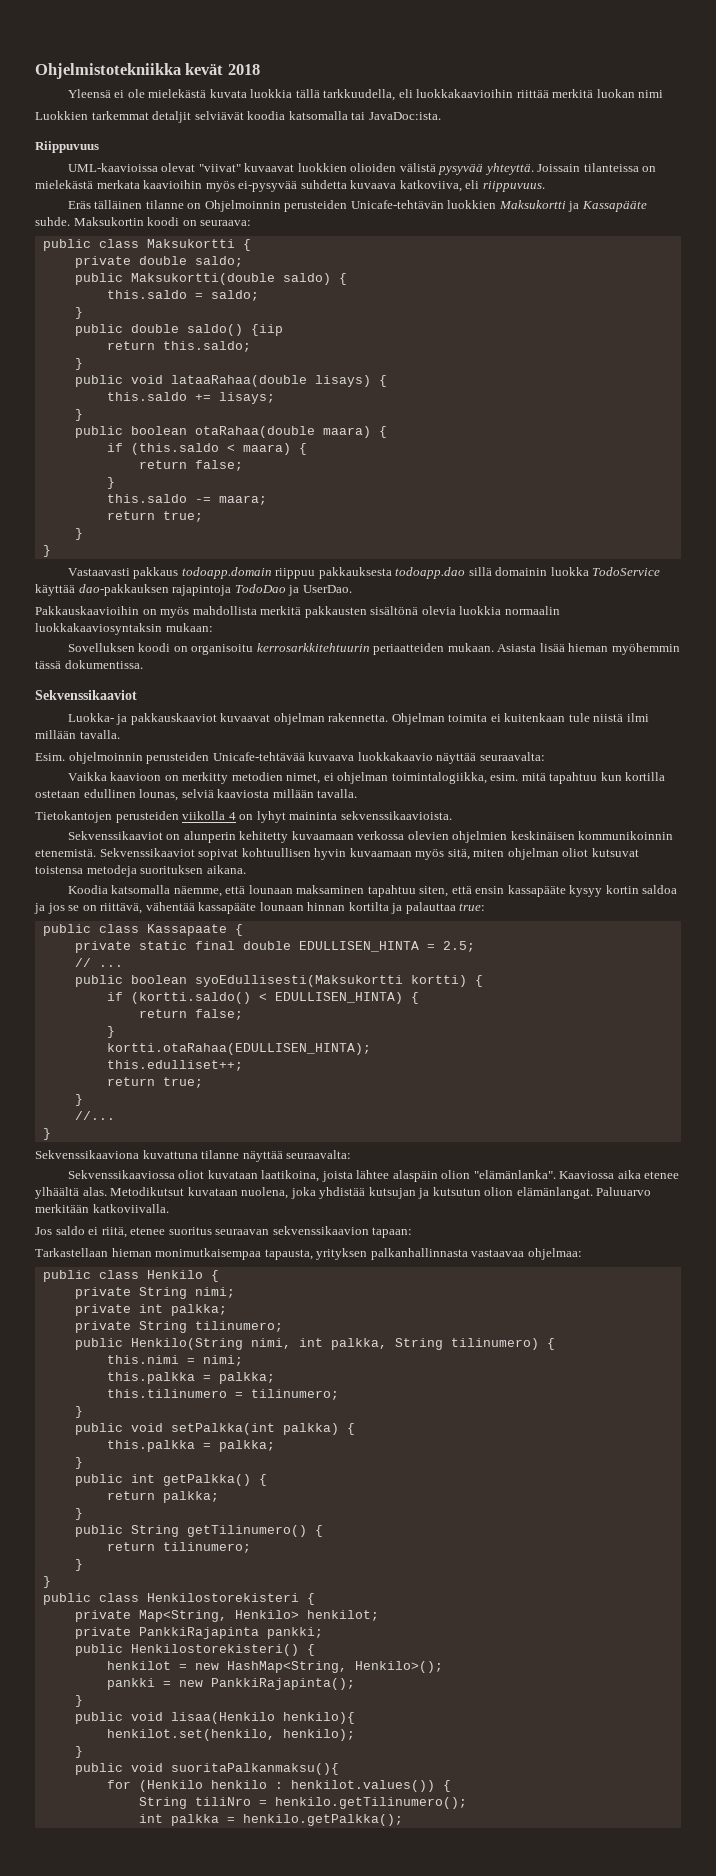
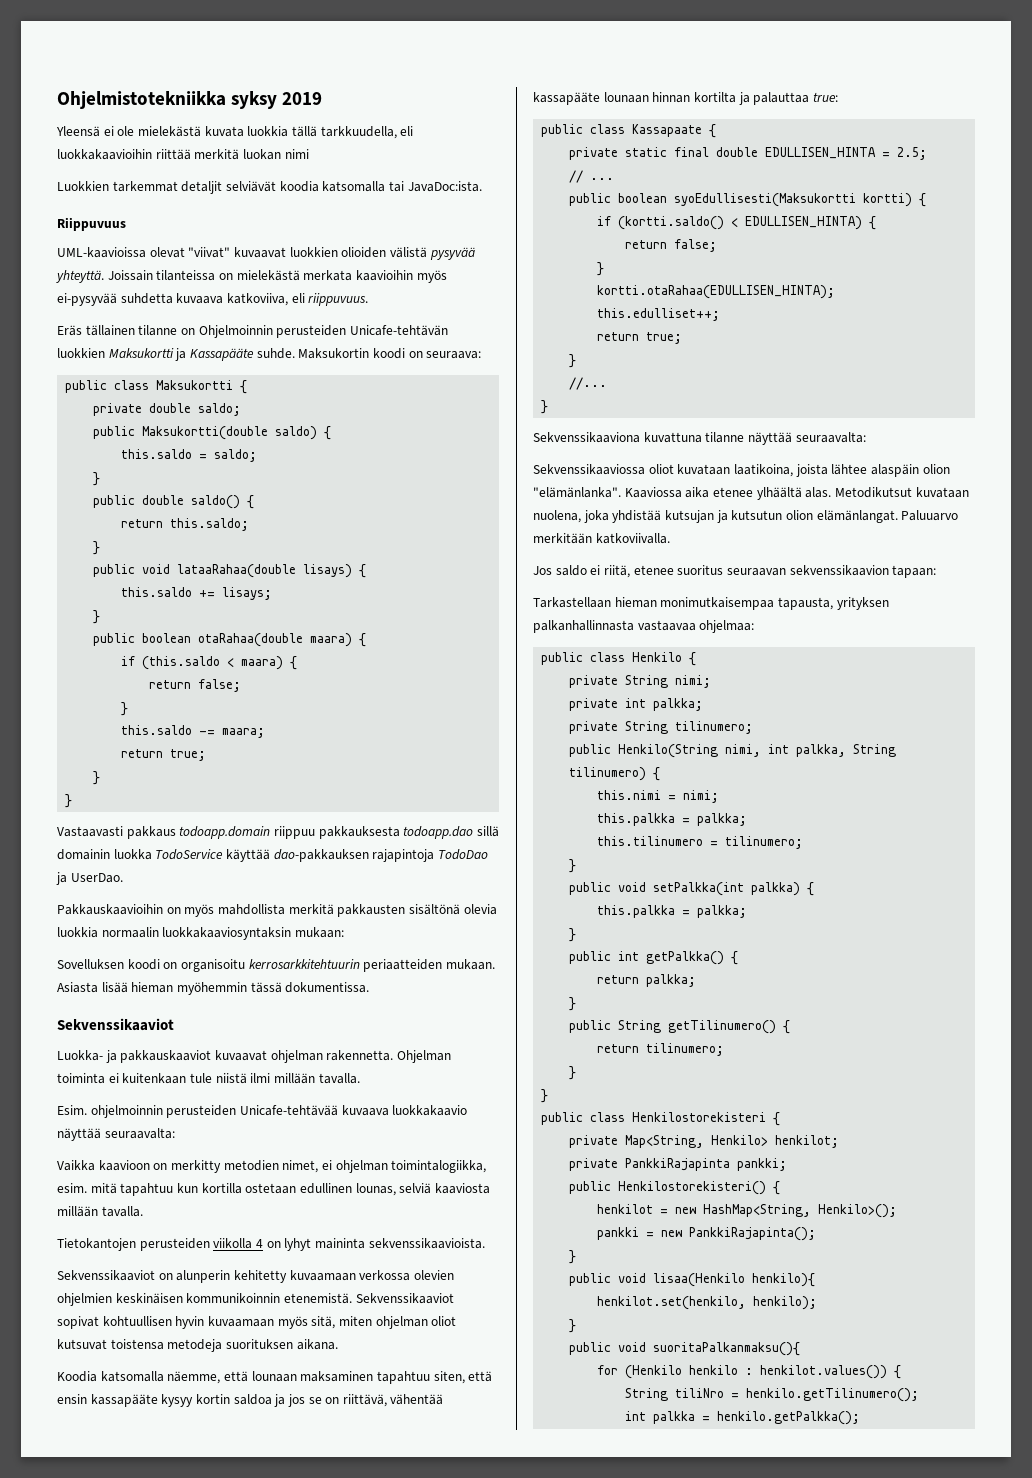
[185,63,260,75] kevät 2018 -> [231,91,323,109] syksy 2019
[94,200,143,209] tälläinen -> [85,325,135,336] tällainen
[250,324,283,336] {iip -> [247,495,255,509] {
[448,714,488,722] toimita -> [57,1073,105,1084] toiminta

